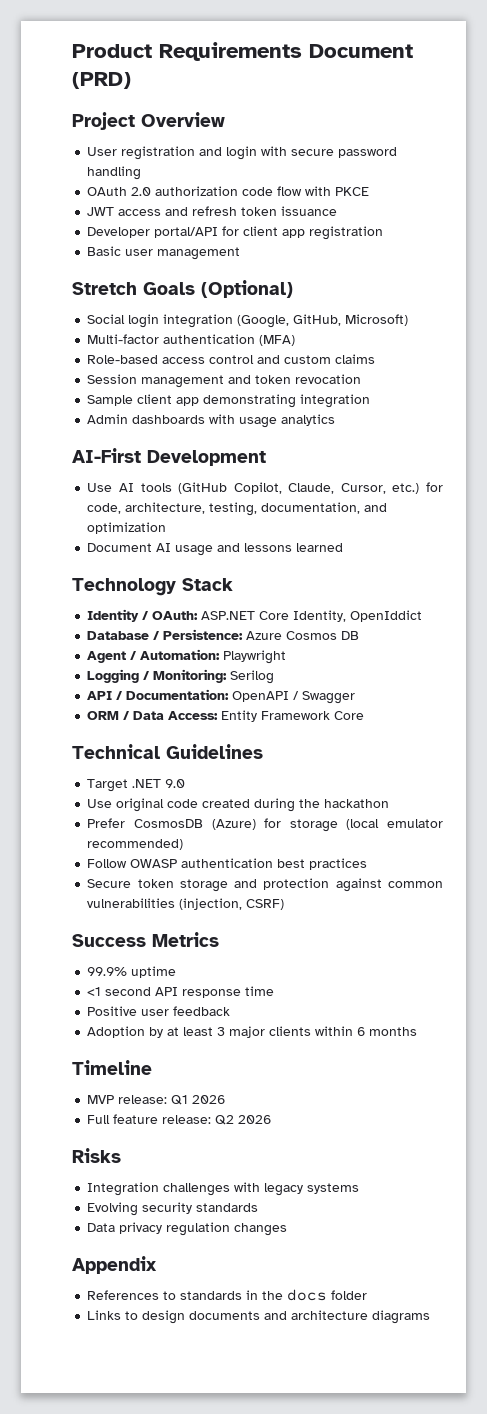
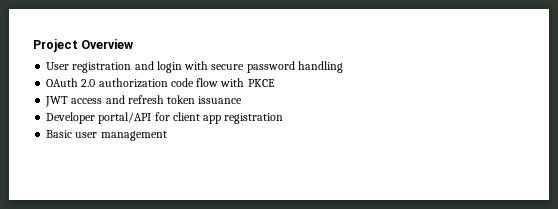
[72,42,413,61] [72,72,131,89] Product Requirements Document (PRD) // -> (33, 45) none
[72,280,293,298] [87,314,409,328] [87,334,296,346] [87,354,376,364] [87,374,362,388] [87,394,371,408] [87,414,336,428] [72,448,266,466] [87,482,443,494] [87,502,388,516] [87,522,167,534] [87,543,344,556] [72,578,233,596] [87,609,423,622] [87,629,360,640] [87,649,287,664] [87,669,275,684] [87,689,356,704] [87,710,365,722] [72,744,263,759] [87,779,186,792] [87,798,390,812] [87,818,443,832] [87,839,184,850] [87,858,368,870] [87,878,443,892] [87,898,285,910] [72,932,219,947] [87,966,177,978] [87,986,275,998] [87,1006,231,1016] [87,1026,418,1038] [72,1060,152,1075] [87,1095,226,1105] [87,1114,272,1125] [72,1148,121,1163] [87,1182,360,1196] [87,1202,259,1216] [87,1222,288,1236] [72,1256,157,1274] [87,1289,368,1301] [87,1310,431,1324] // Stretch Goals (Optional) // Social login integration (Google, GitHub, Microsoft) // Multi-factor authentication (MFA) // Role-based access control and custom claims // Session management and token revocation // Sample client app demonstrating integration // Admin dashboards with usage analytics // AI-First Development // Use AI tools (GitHub Copilot, Claude, Cursor, etc.) for code, architecture, testing, documentation, and optimization // Document AI usage and lessons learned // Technology Stack // Identity / OAuth: ASP.NET Core Identity, OpenIddict // Database / Persistence: Azure Cosmos DB // Agent / Automation: Playwright // Logging / Monitoring: Serilog // API / Documentation: OpenAPI / Swagger // ORM / Data Access: Entity Framework Core // Technical Guidelines // Target .NET 9.0 // Use original code created during the hackathon // Prefer CosmosDB (Azure) for storage (local emulator recommended) // Follow OWASP authentication best practices // Secure token storage and protection against common vulnerabilities (injection, CSRF) // Success Metrics // 99.9% uptime // <1 second API response time // Positive user feedback // Adoption by at least 3 major clients within 6 months // Timeline // MVP release: Q1 2026 // Full feature release: Q2 2026 // Risks // Integration challenges with legacy systems // Evolving security standards // Data privacy regulation changes // Appendix // References to standards in the docs folder // Links to design documents and architecture diagrams -> (167, 136) none

